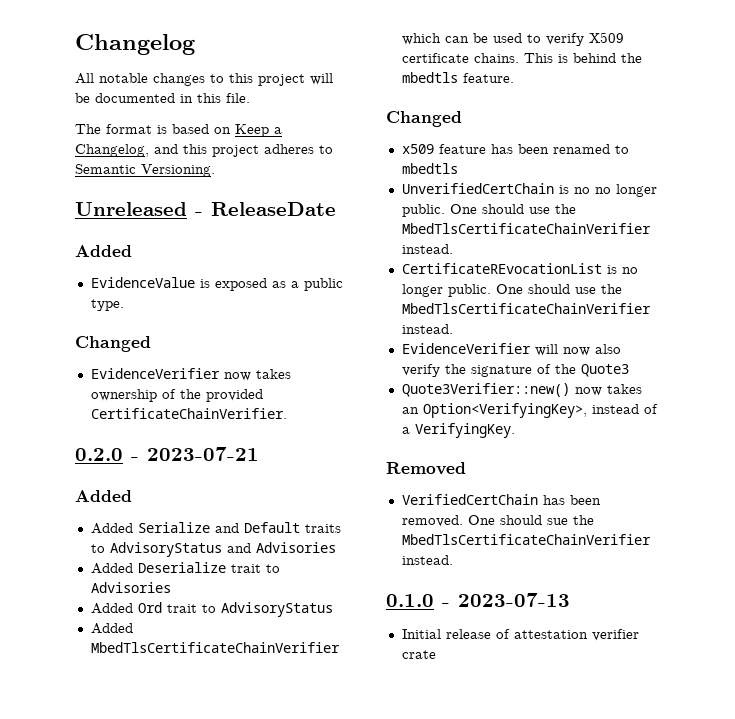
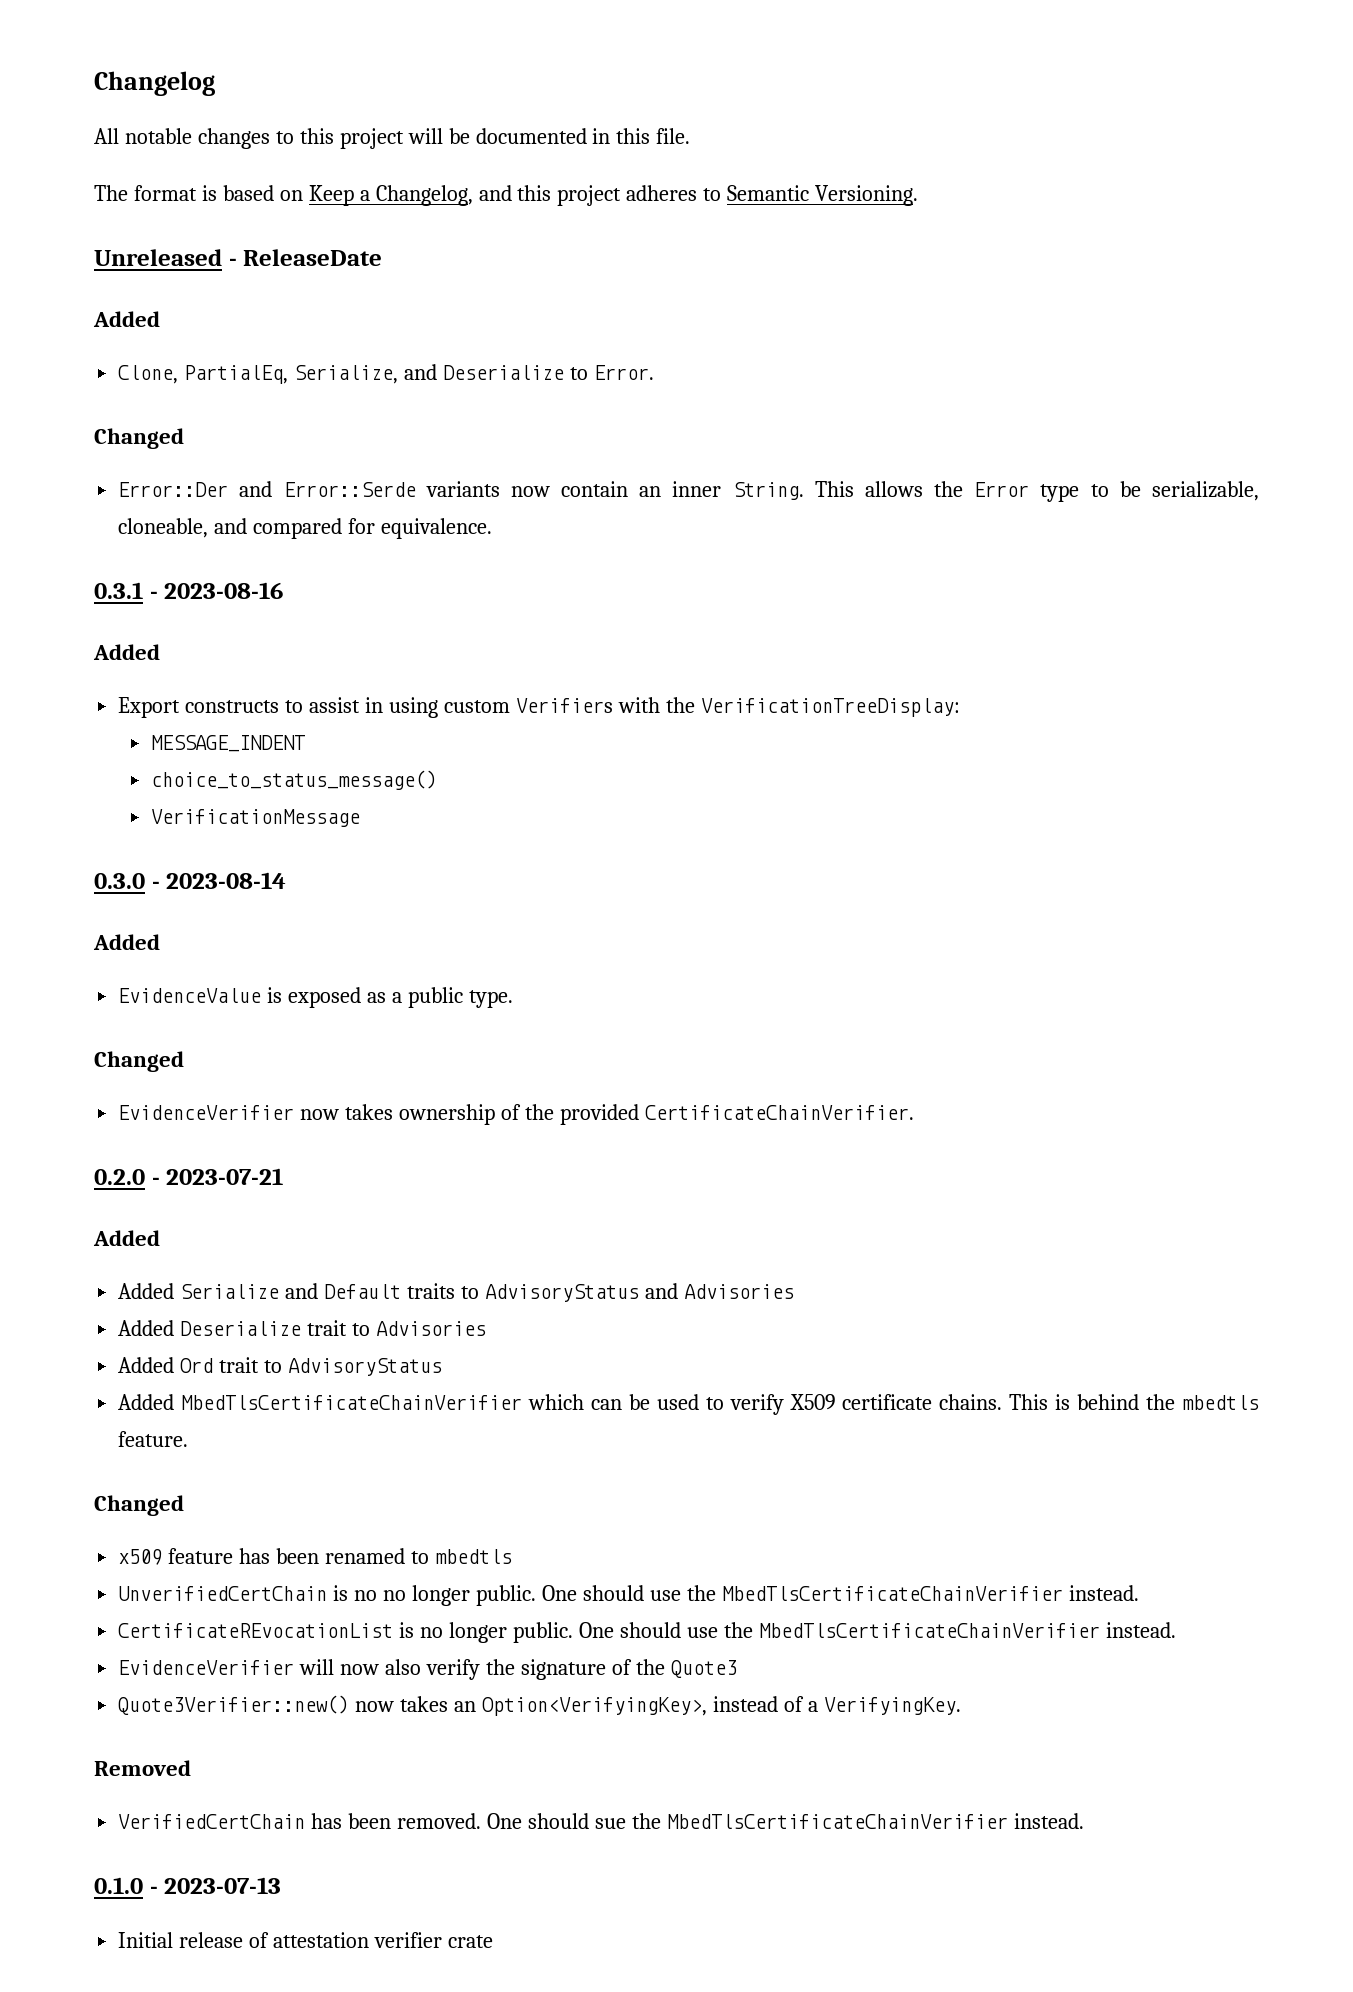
(132, 251) none -> [118,364,654,384] [94,428,184,449] [118,481,1259,502] [118,518,492,539] [94,582,284,599] [93,644,160,660] [118,697,960,718] [150,735,305,752] [150,770,437,790] [150,809,360,827] [94,872,287,889] [93,934,160,950] // Clone, PartialEq, Serialize, and Deserialize to Error. // Changed // Error::Der and Error::Serde variants now contain an inner String. This allows the Error type to be serializable, cloneable, and compared for equivalence. // 0.3.1 - 2023-08-16 // Added // Export constructs to assist in using custom Verifiers with the VerificationTreeDisplay: // MESSAGE_INDENT // choice_to_status_message() // VerificationMessage // 0.3.0 - 2023-08-14 // Added

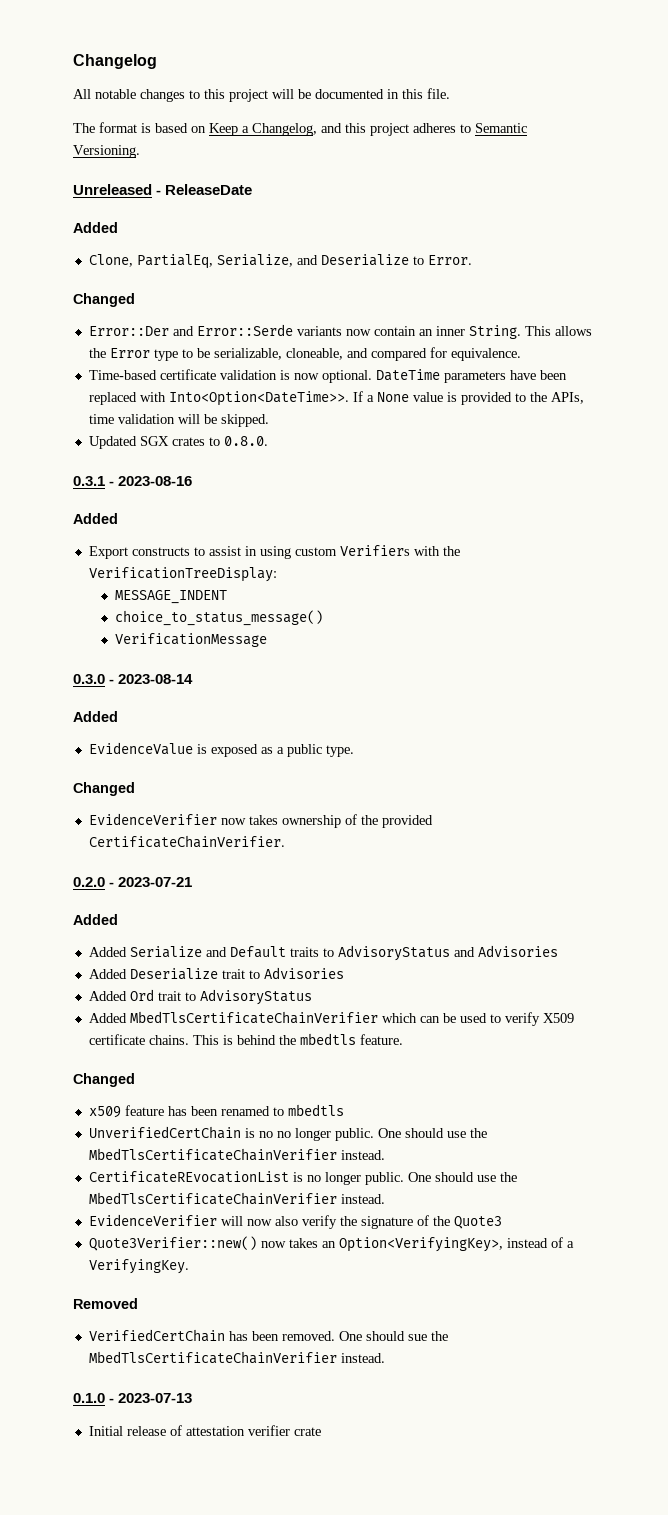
(492, 528) none -> [88,369,567,383] [88,391,584,406] [88,414,269,427] [88,436,268,449] // Time-based certificate validation is now optional. DateTime parameters have been replaced with Into<Option<DateTime>>. If a None value is provided to the APIs, time validation will be skipped. // Updated SGX crates to 0.8.0.

